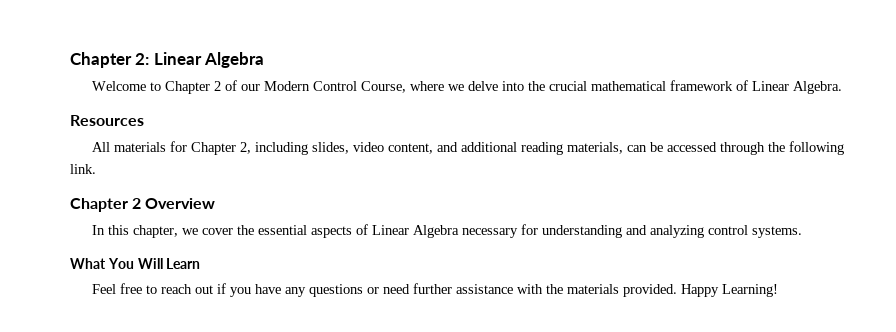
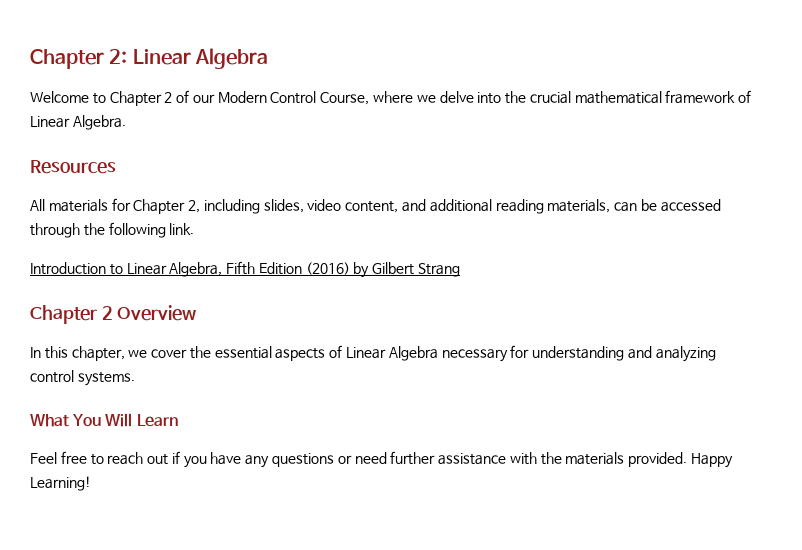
(96, 169) none -> [30,261,461,278] // Introduction to Linear Algebra, Fifth Edition (2016) by Gilbert Strang

